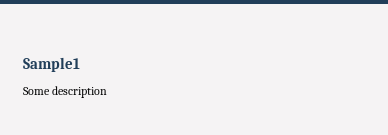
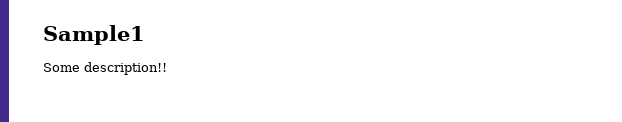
[52,86,108,98] description -> [84,62,167,75] description!!

